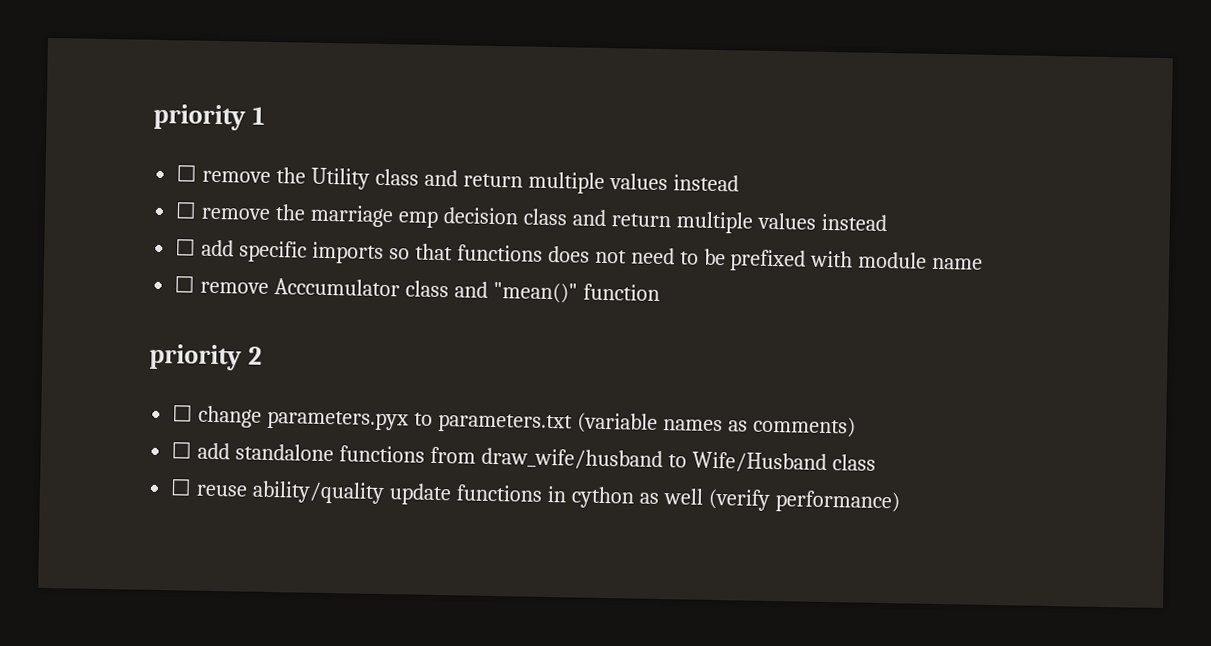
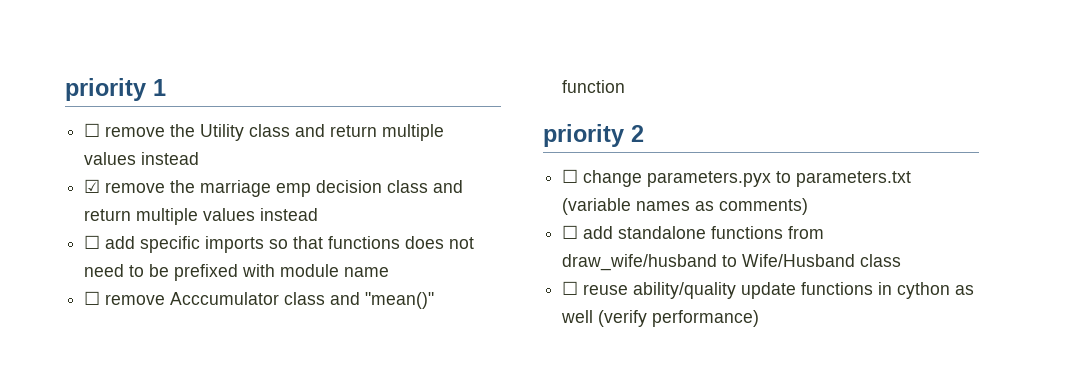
[175,201,198,219] ☐ -> [84,179,101,193] ☑

